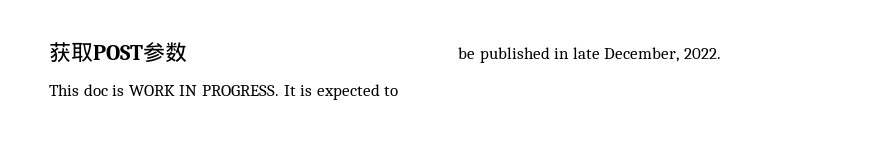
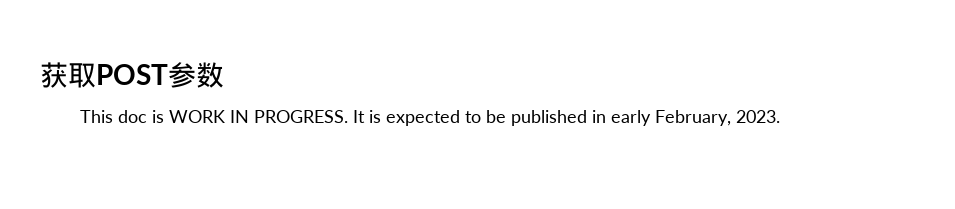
[572,47,721,62] late December, 2022. -> [610,110,780,126] early February, 2023.

